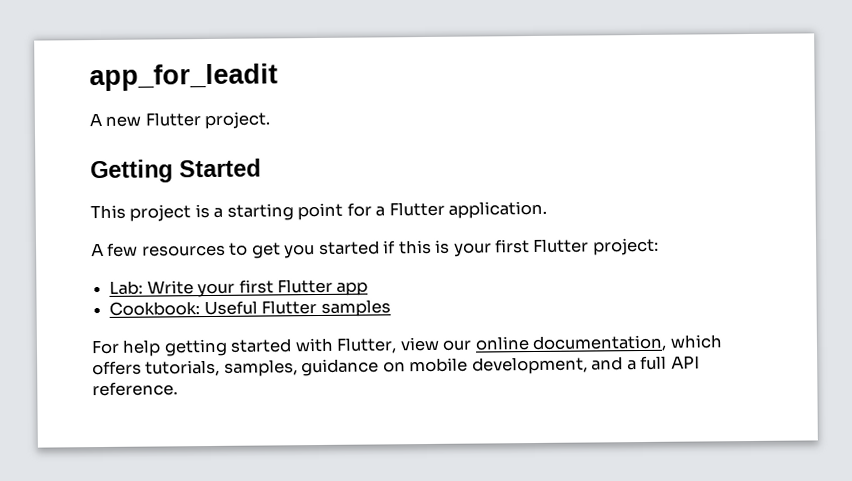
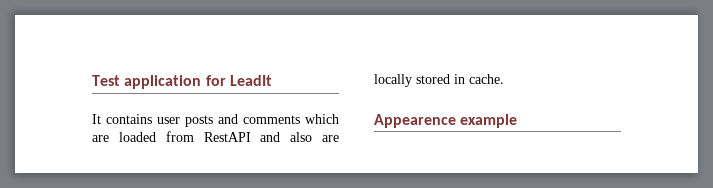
[89,63,278,92] [89,111,271,130] [90,158,261,184] [90,200,548,222] [91,237,659,259] [109,278,369,298] [109,299,391,317] [91,334,723,357] [92,355,700,377] [92,381,178,397] app_for_leadit // A new Flutter project. // Getting Started // This project is a starting point for a Flutter application. // A few resources to get you started if this is your first Flutter project: // Lab: Write your first Flutter app // Cookbook: Useful Flutter samples // For help getting started with Flutter, view our online documentation, which offers tutorials, samples, guidance on mobile development, and a full API reference. -> [92,75,272,89] [92,114,339,127] [92,131,339,142] [374,74,504,87] [374,114,518,128] Test application for LeadIt // It contains user posts and comments which are loaded from RestAPI and also are locally stored in cache. // Appearence example

